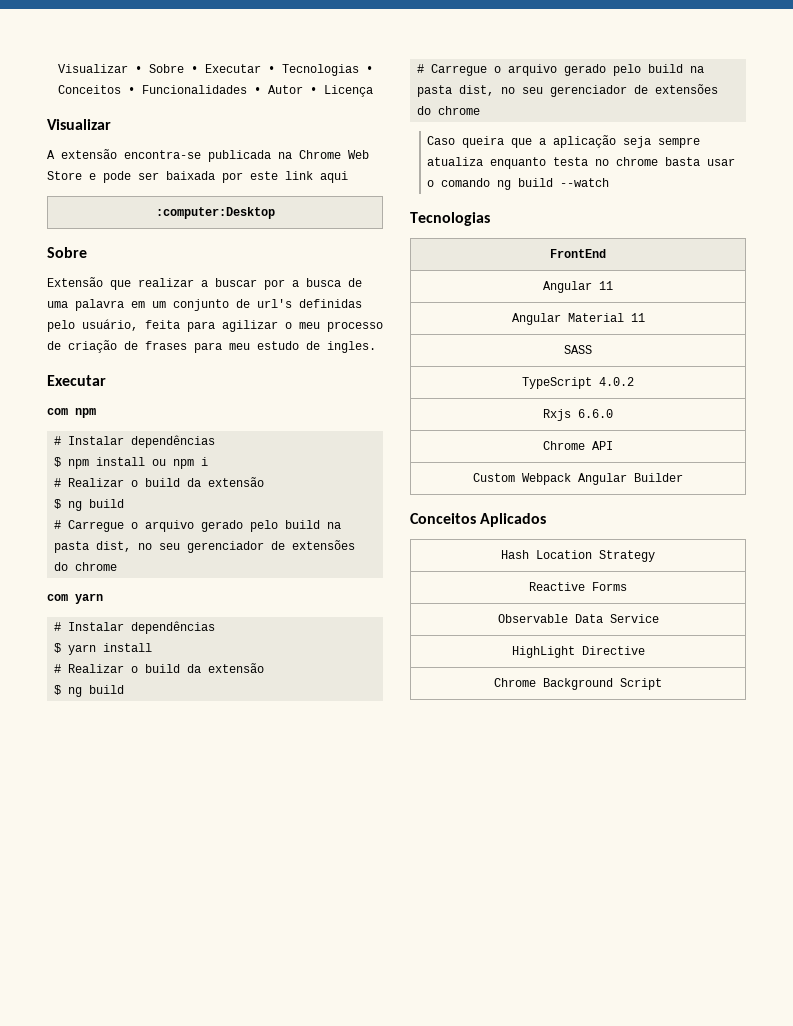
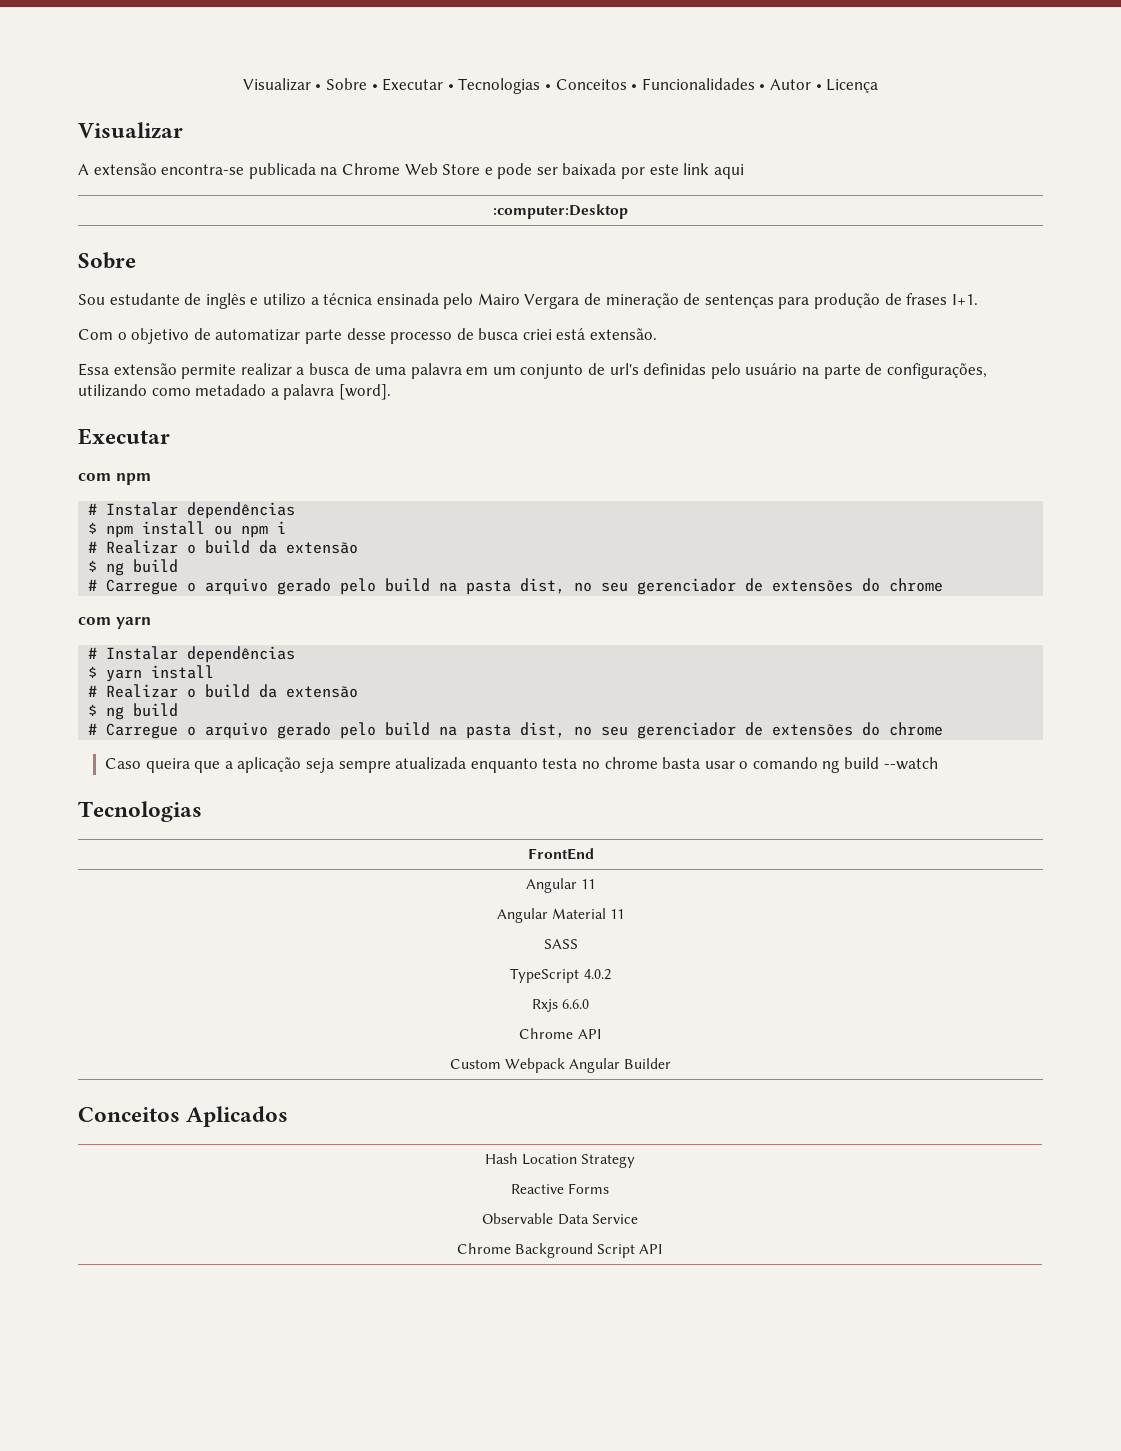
[47,277,285,290] Extensão que realizar a buscar por -> [78,293,978,309] [78,328,658,344] [78,363,292,379] Sou estudante de inglês e utilizo a técnica ensinada pelo Mairo Vergara de mineração de sentenças para produção de frases I+1. // Com o objetivo de automatizar parte desse processo de busca criei está extensão. // Essa extensão permite realizar
[82,319,383,332] [47,340,376,353] usuário, feita para agilizar o meu processo de criação de frases para meu estudo de ingles. -> [745,363,987,379] [78,384,391,400] usuário na parte de configurações, utilizando como metadado a palavra [word].
[427,157,484,166] atualiza -> [395,757,467,770] atualizada
[511,646,645,658] // HighLight Directive -> (638, 1219) none
(662, 684) none -> [639,1244,664,1254] API

